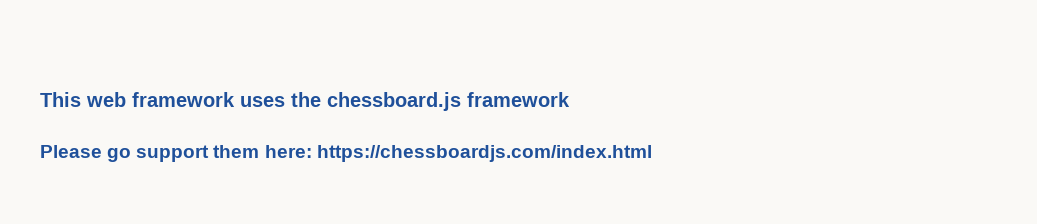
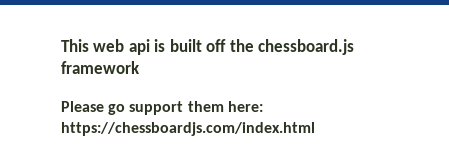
[132,92,285,107] framework uses -> [128,39,227,55] api is built off

